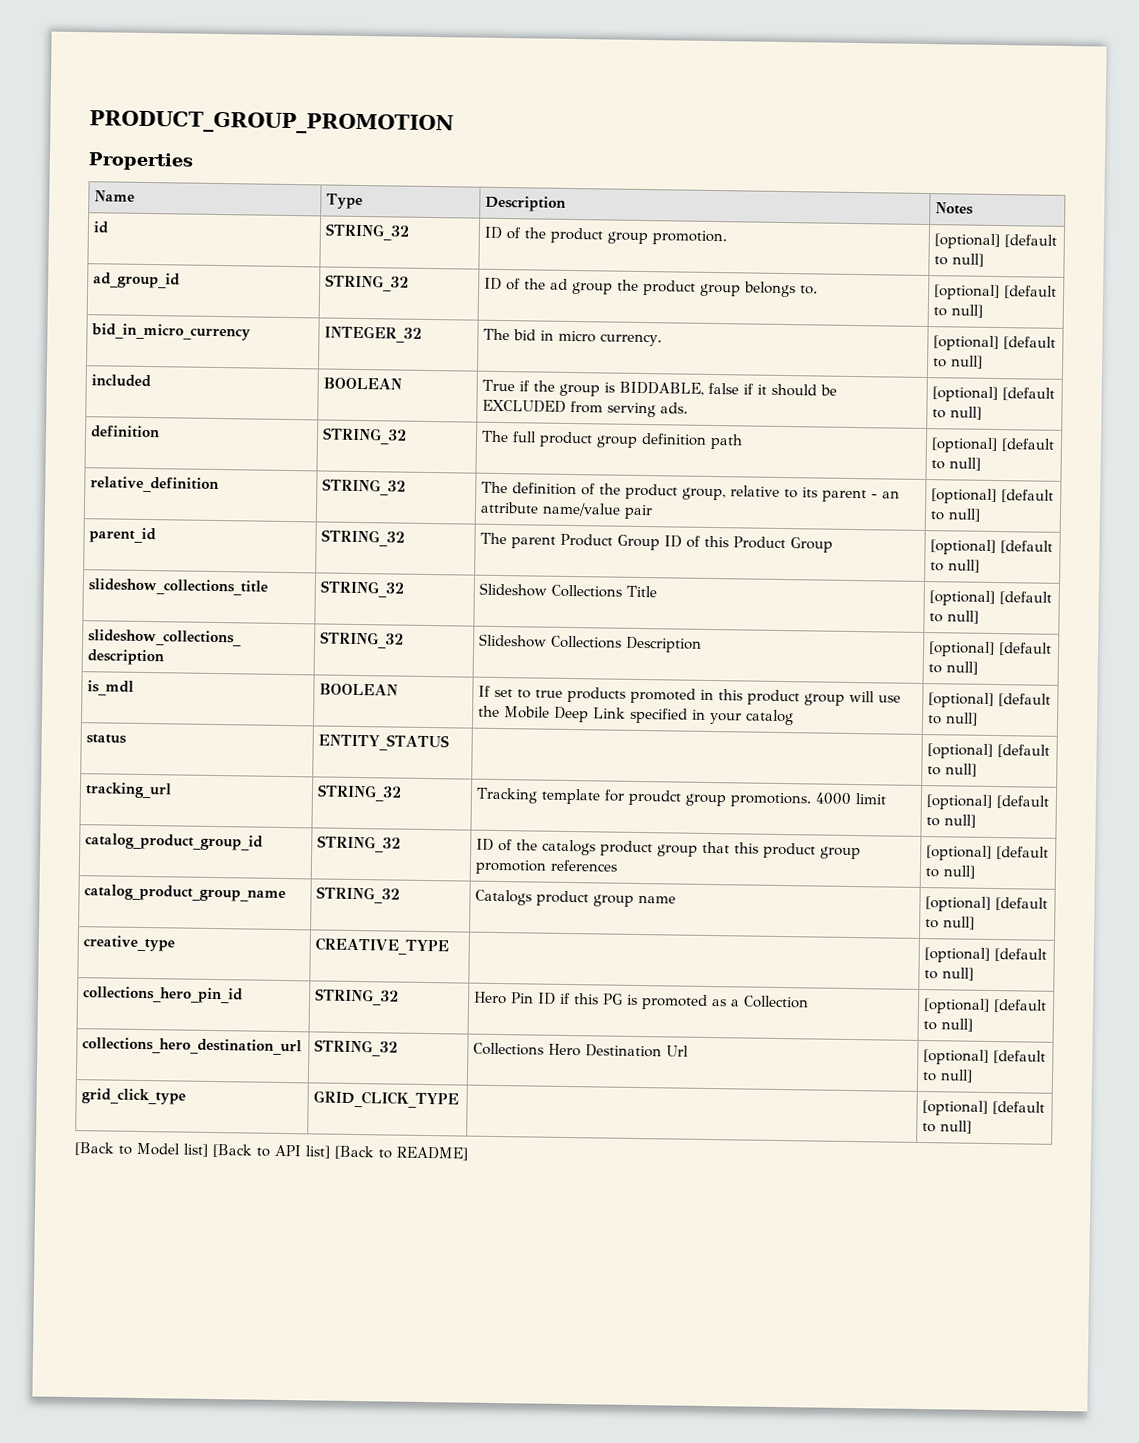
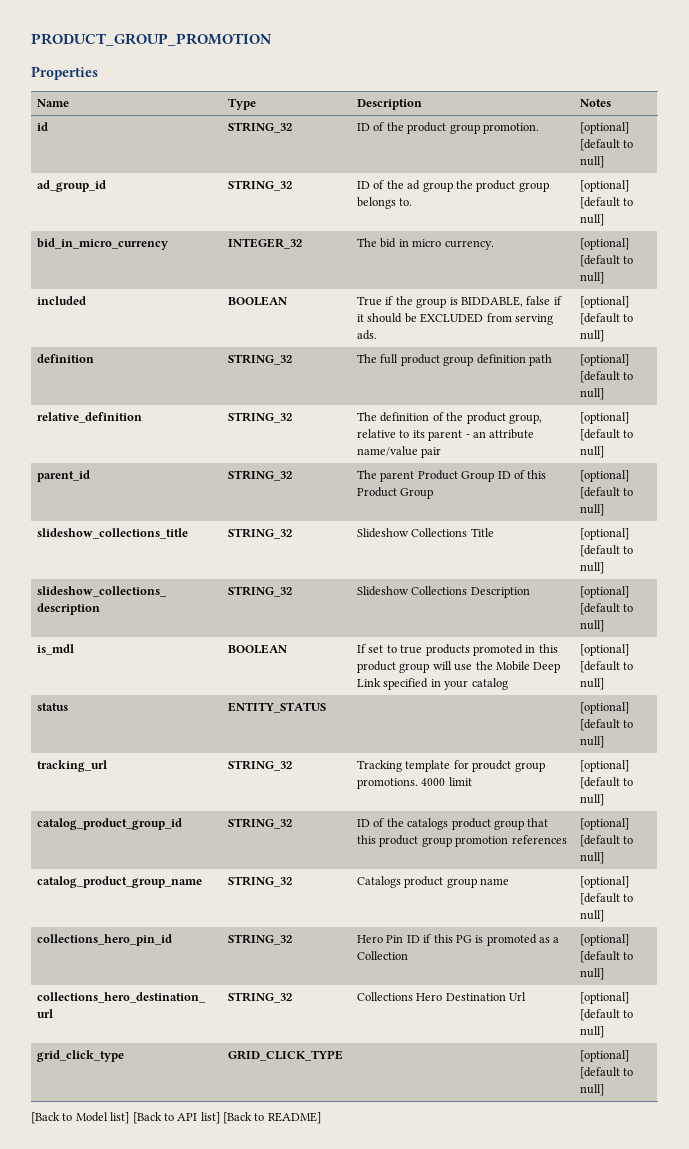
[83,935,176,952] [315,937,450,956] [924,947,1048,963] [924,967,975,981] // creative_type | CREATIVE_TYPE | | [optional] [default to null] -> (605, 916) none

